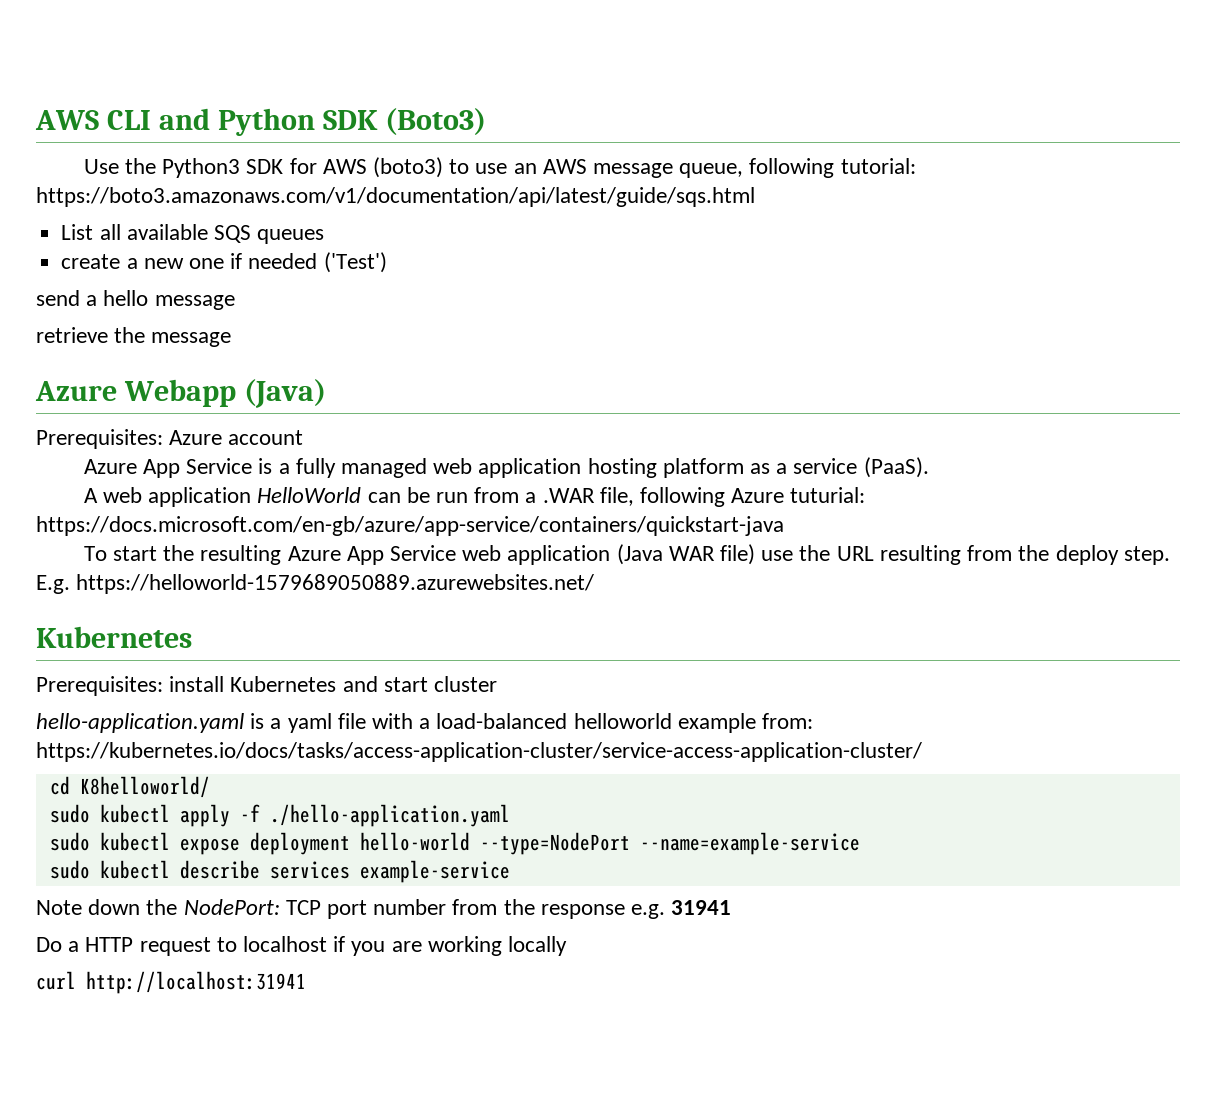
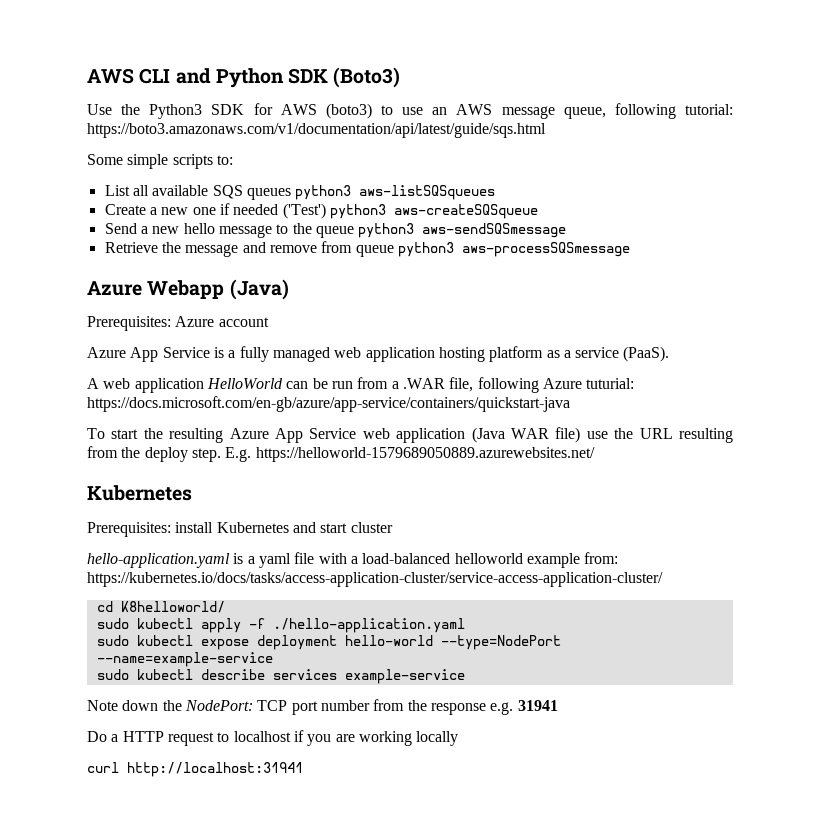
(755, 197) none -> [87,154,233,169] // Some simple scripts to:
[61,254,121,269] // create -> [295,185,496,200] [104,204,146,215] python3 aws-listSQSqueues // Create
[36,290,235,310] [36,327,232,347] // send a hello message // retrieve the message -> [329,204,538,219] [104,223,567,238] [104,241,630,257] python3 aws-createSQSqueue // Send a new hello message to the queue python3 aws-sendSQSmessage // Retrieve the message and remove from queue python3 aws-processSQSmessage

